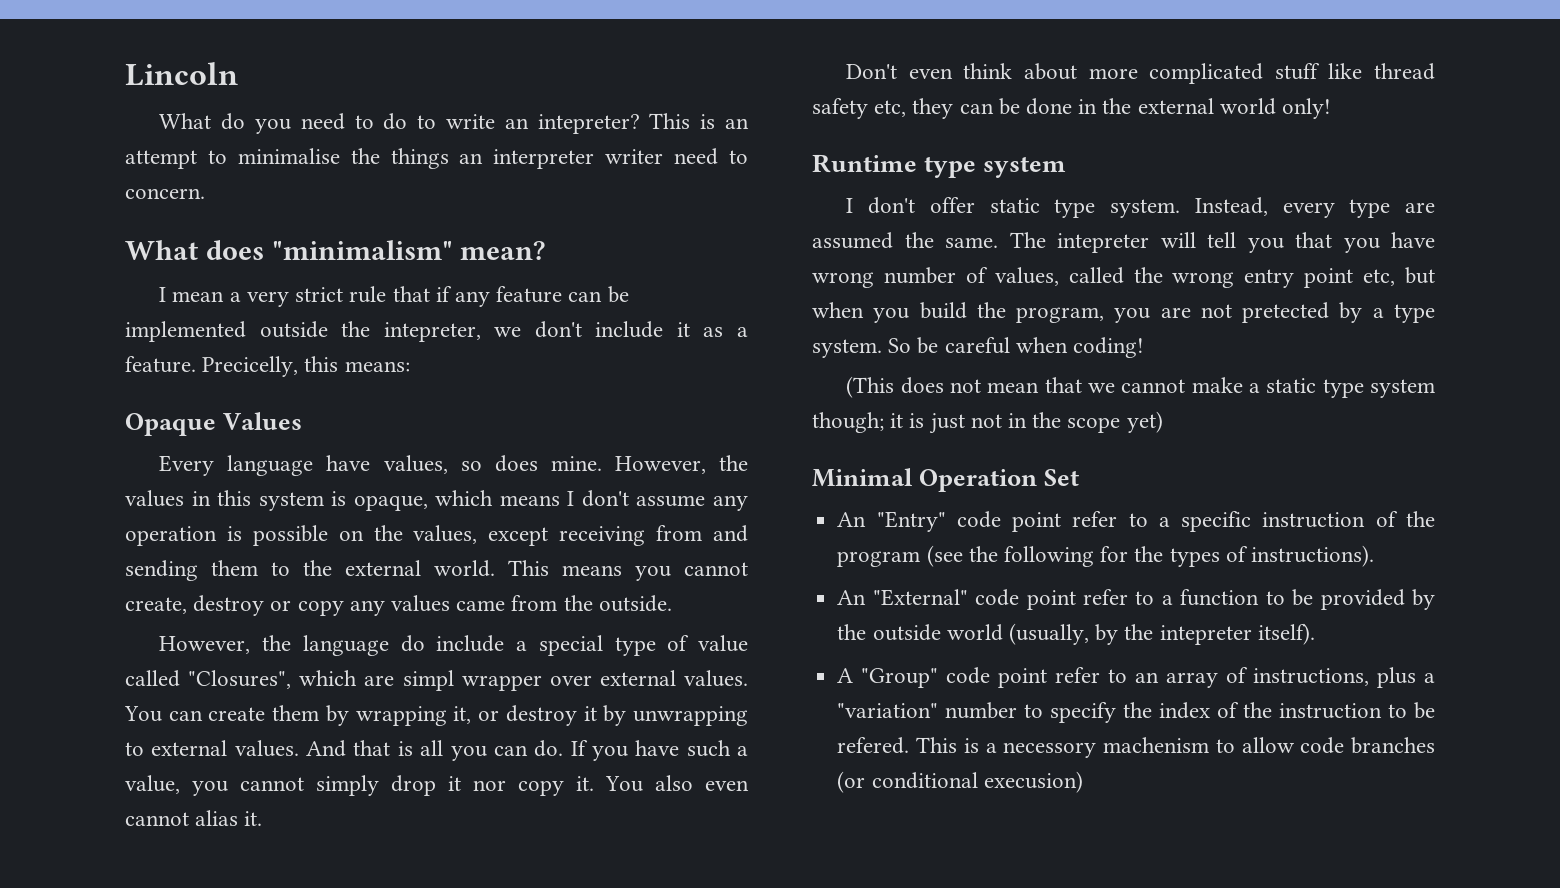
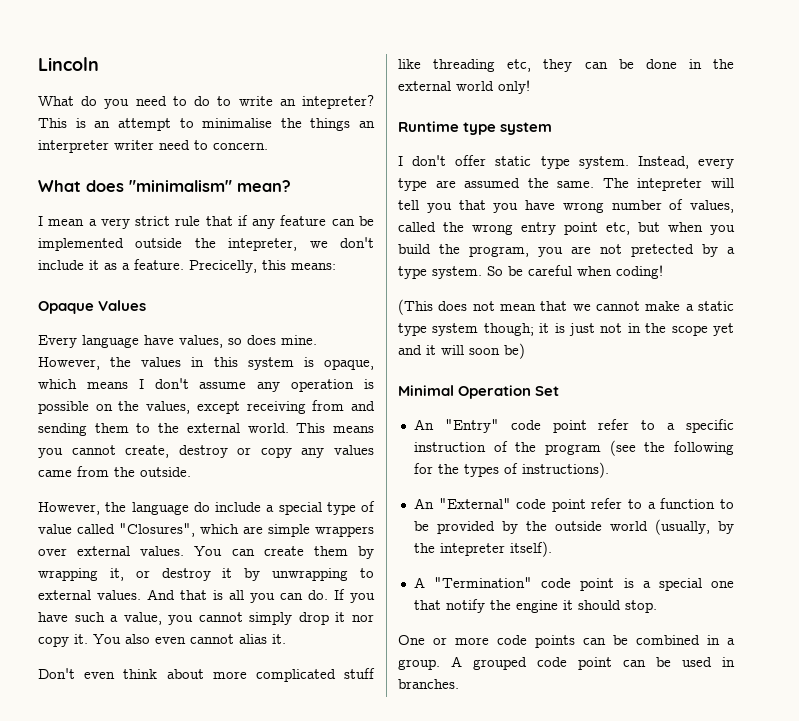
[402,670,542,691] simpl wrapper -> [268,524,374,537] simple wrappers
[1374,63,1435,80] [812,98,868,119] thread safety -> [433,59,496,72] threading
[1126,411,1163,433] yet) -> [713,323,734,336] [398,343,525,359] yet and it will soon be)
[861,667,1436,688] [837,702,1436,723] [837,737,1435,758] [837,771,1083,793] "Group" code point refer to an array of instructions, plus a "variation" number to specify the index of the instruction to be refered. This is a necessory machenism to allow code branches (or conditional execusion) -> [434,577,734,591] [413,599,657,613] [398,635,735,648] [398,656,735,670] [398,679,459,689] "Termination" code point is a special one that notify the engine it should stop. // One or more code points can be combined in a group. A grouped code point can be used in branches.

